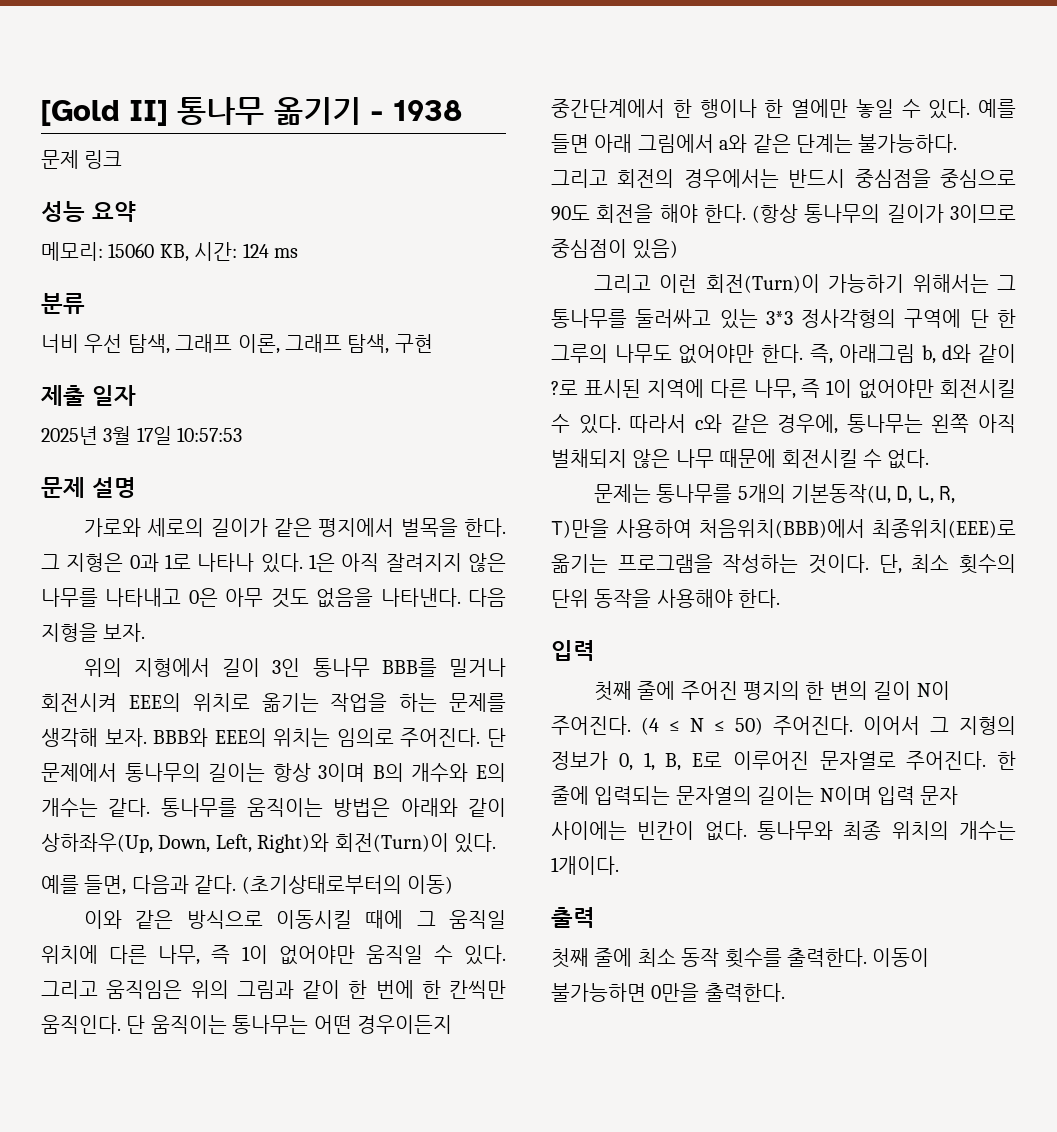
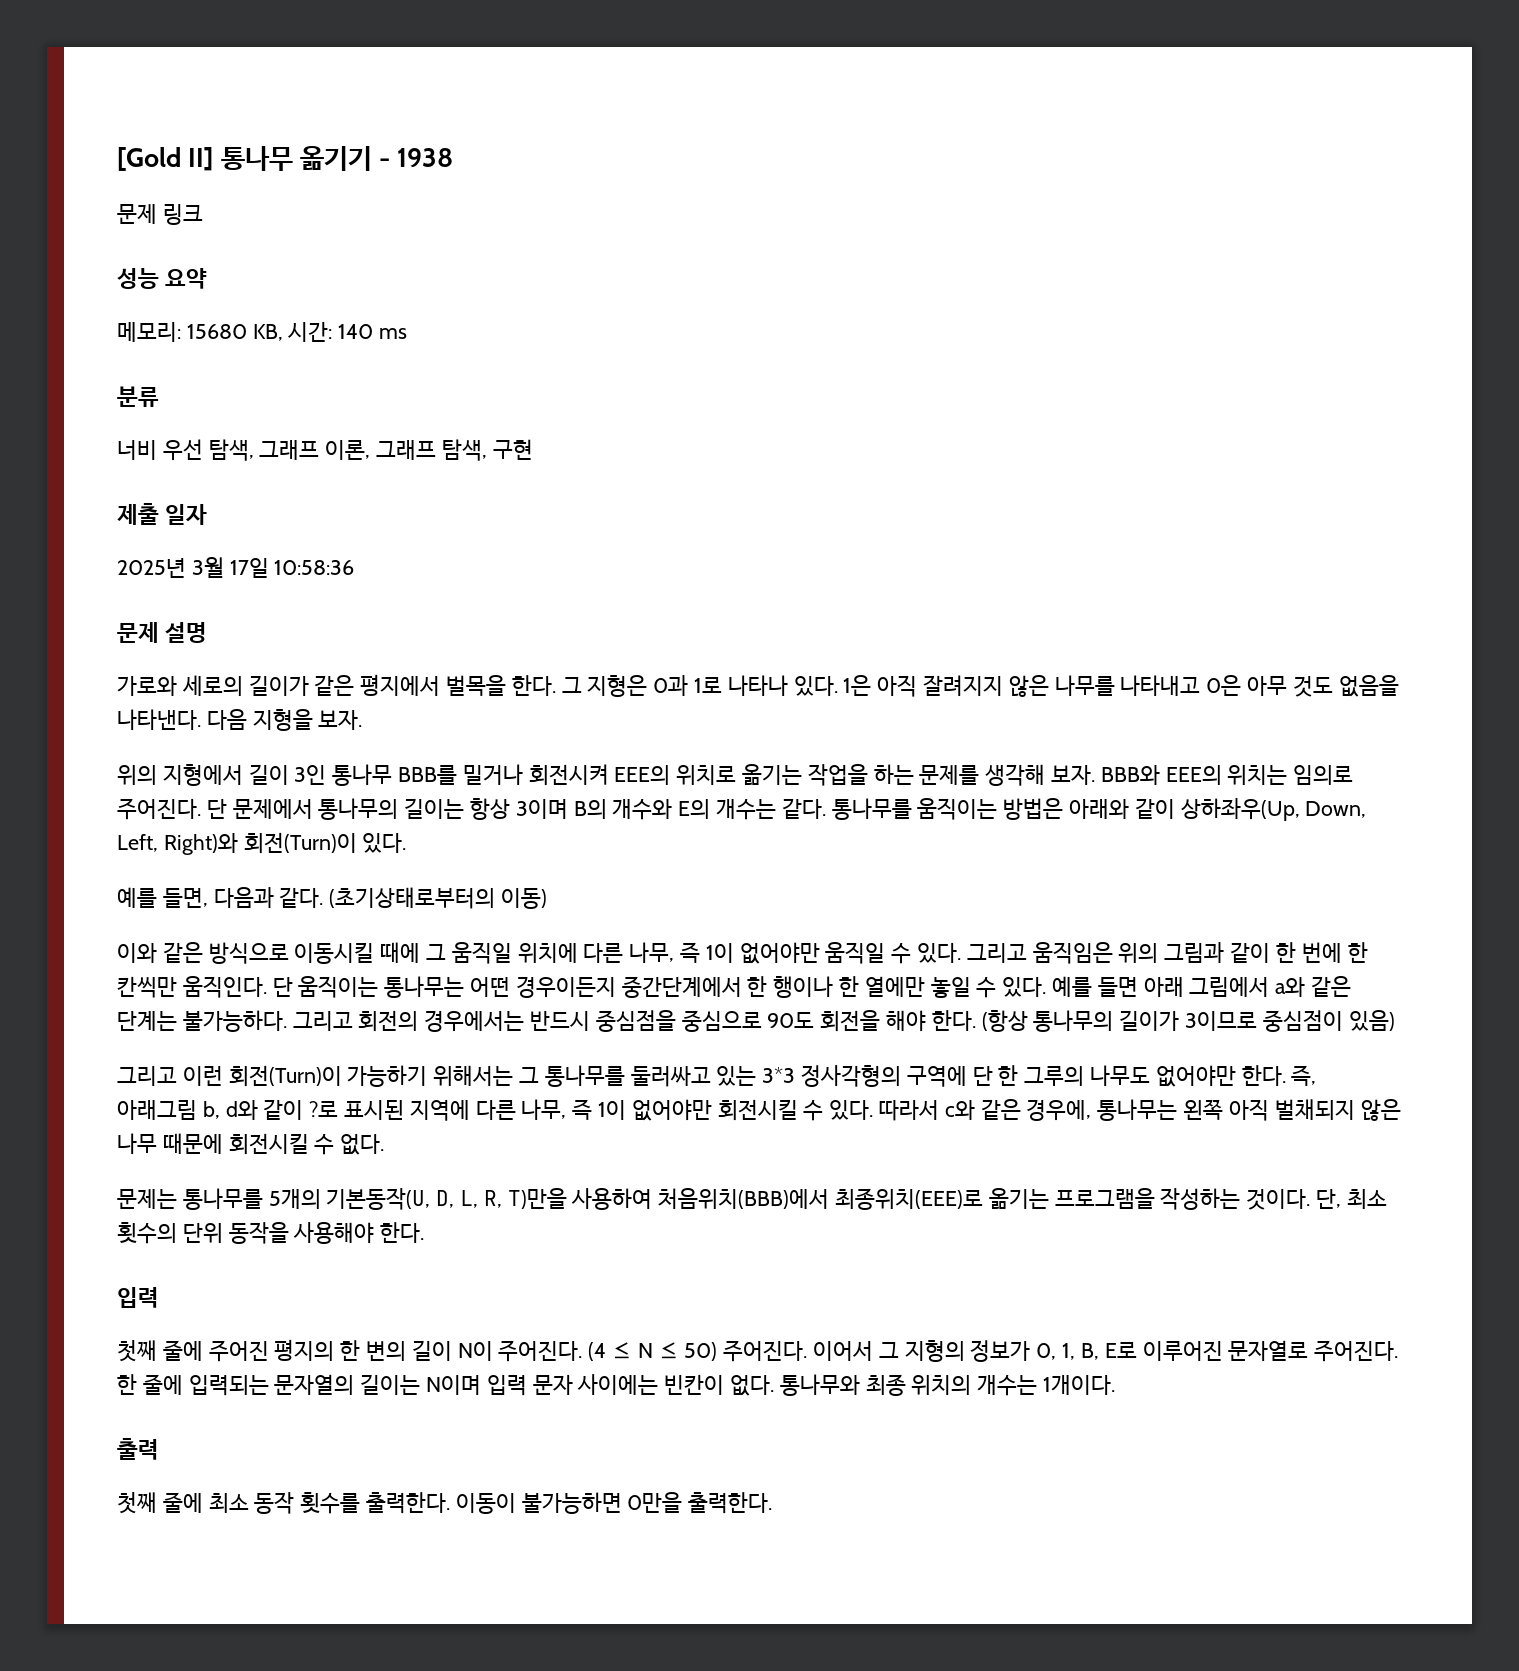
[108,243,155,258] 15060 -> [186,324,247,339] 15680
[242,243,269,258] 124 -> [338,324,374,339] 140
[177,427,243,442] 10:57:53 -> [274,560,355,575] 10:58:36

